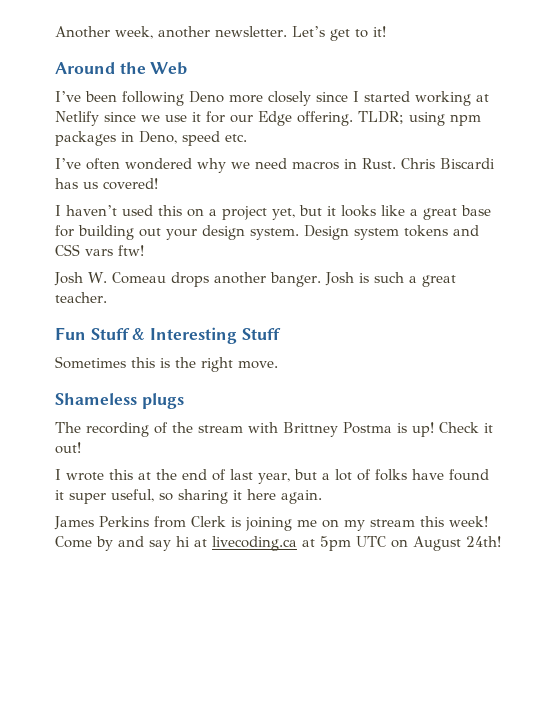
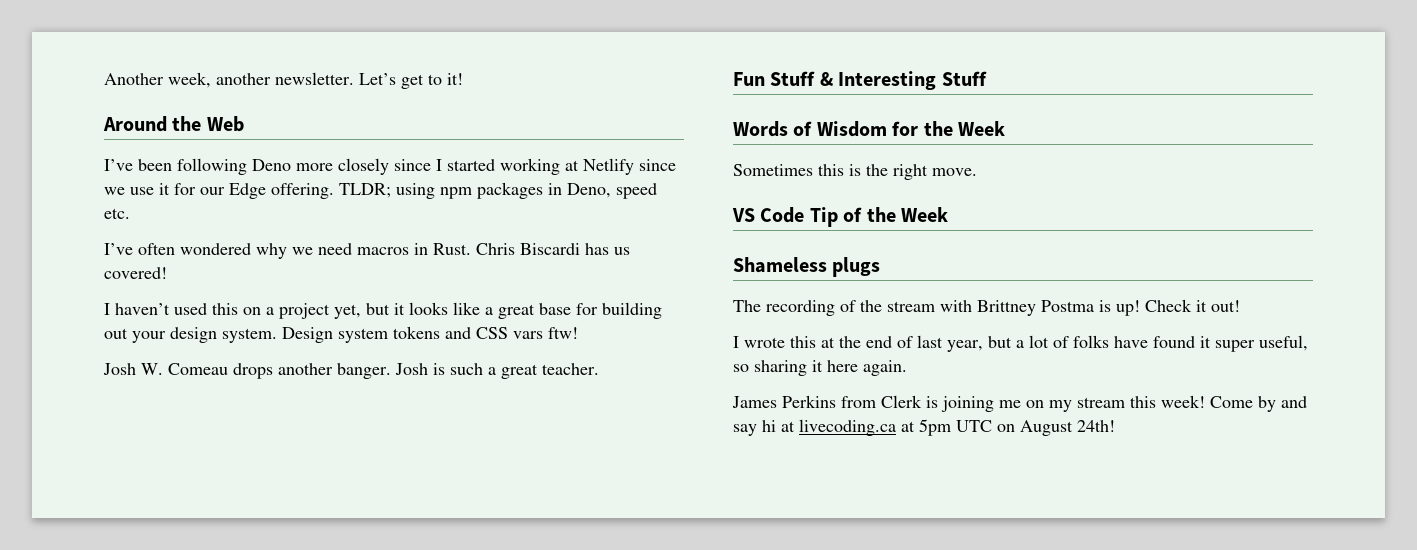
(281, 334) none -> [733,121,1005,137] // Words of Wisdom for the Week
(278, 365) none -> [732,207,948,227] // VS Code Tip of the Week

